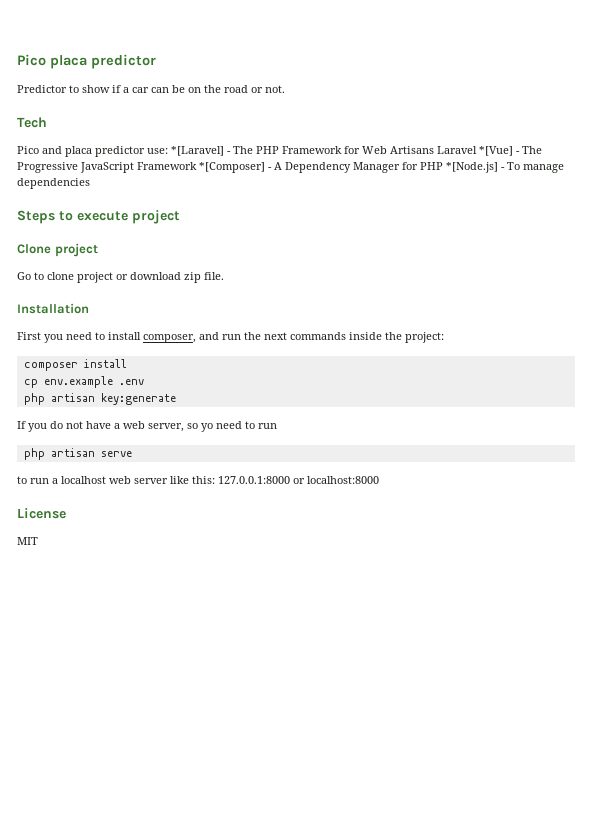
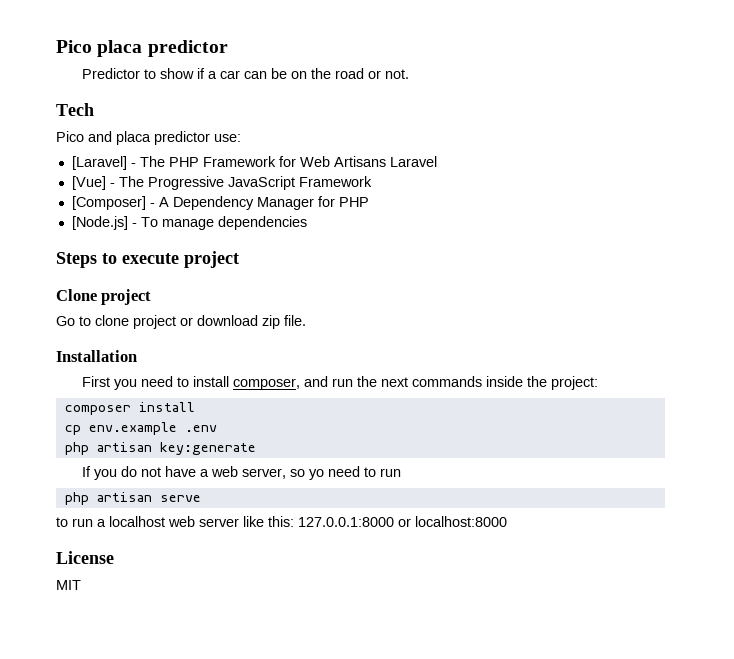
[171,146,224,156] *[Laravel] -> [71,156,127,170] // [Laravel]
[479,146,513,156] *[Vue] -> [71,176,106,190] // [Vue]
[199,162,265,173] *[Composer] -> [71,196,146,210] // [Composer]
[446,162,498,173] *[Node.js] -> [71,216,128,230] // [Node.js]

